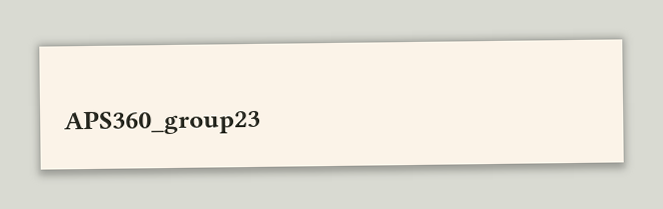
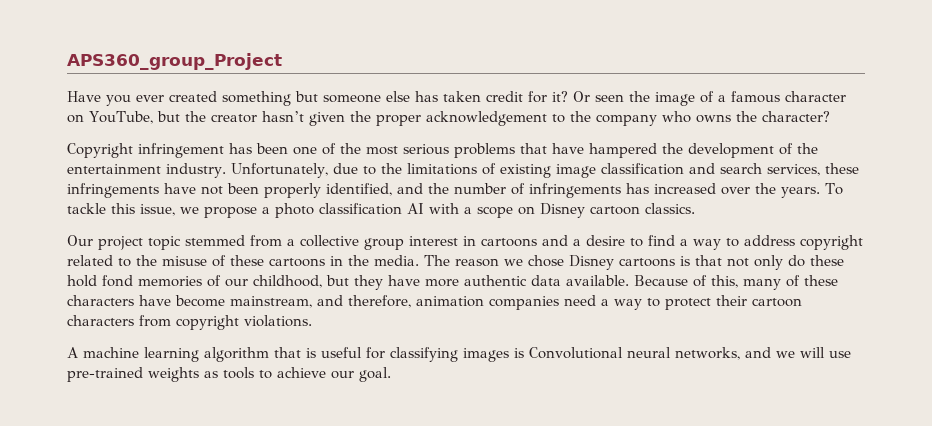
[64,108,261,136] APS360_group23 -> [67,53,282,70] [67,91,846,106] [67,111,830,126] [67,143,818,158] [67,163,859,178] [67,183,843,198] [67,203,695,218] [67,235,863,250] [67,255,844,270] [67,275,838,290] [67,295,802,310] [67,315,312,330] [67,347,851,362] [67,367,391,382] APS360_group_Project // Have you ever created something but someone else has taken credit for it? Or seen the image of a famous character on YouTube, but the creator hasn’t given the proper acknowledgement to the company who owns the character? // Copyright infringement has been one of the most serious problems that have hampered the development of the entertainment industry. Unfortunately, due to the limitations of existing image classification and search services, these infringements have not been properly identified, and the number of infringements has increased over the years. To tackle this issue, we propose a photo classification AI with a scope on Disney cartoon classics. // Our project topic stemmed from a collective group interest in cartoons and a desire to find a way to address copyright related to the misuse of these cartoons in the media. The reason we chose Disney cartoons is that not only do these hold fond memories of our childhood, but they have more authentic data available. Because of this, many of these characters have become mainstream, and therefore, animation companies need a way to protect their cartoon characters from copyright violations. // A machine learning algorithm that is useful for classifying images is Convolutional neural networks, and we will use pre-trained weights as tools to achieve our goal.

